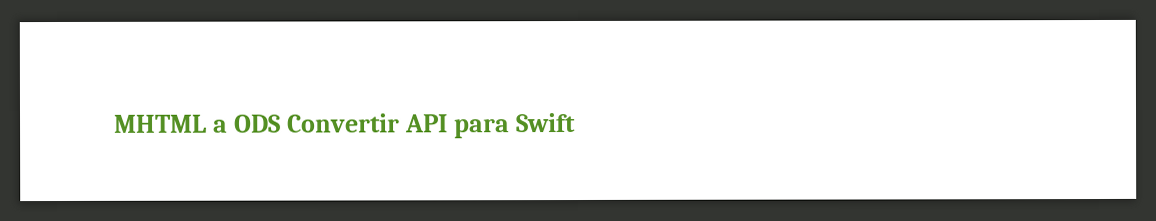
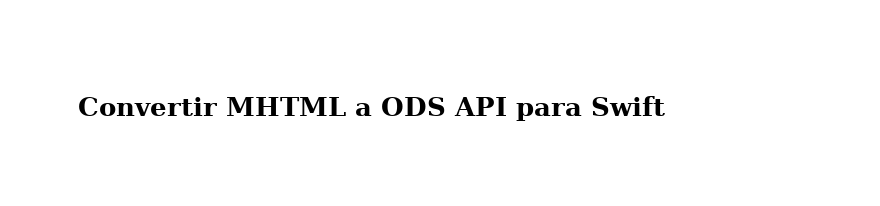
(114, 123) none -> [78,97,217,116] Convertir
[287,113,401,133] Convertir -> (446, 106) none

